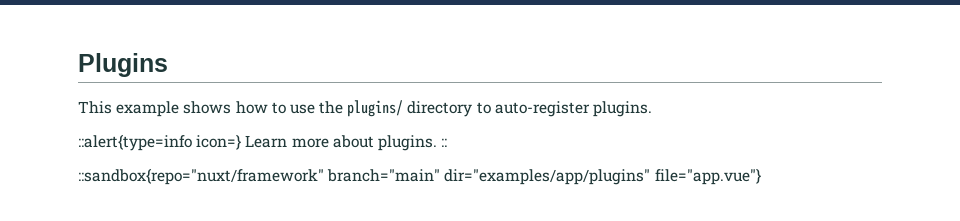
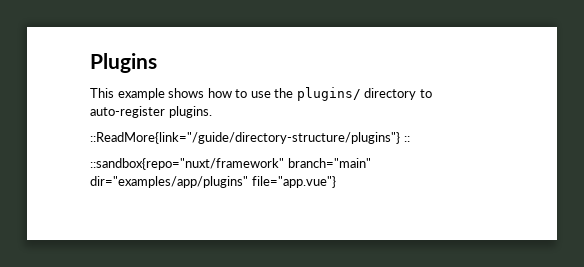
[78,134,437,151] ::alert{type=info icon=} Learn more about plugins. -> [90,132,400,144] ::ReadMore{link="/guide/directory-structure/plugins"}

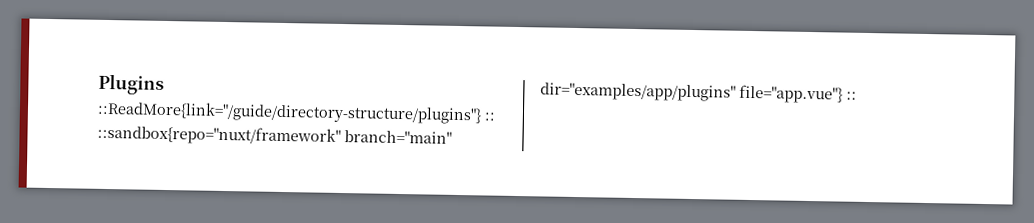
[90,87,432,101] [90,106,212,118] // This example shows how to use the plugins/ directory to auto-register plugins. -> (164, 84) none
(336, 182) none -> [846,91,857,100] ::

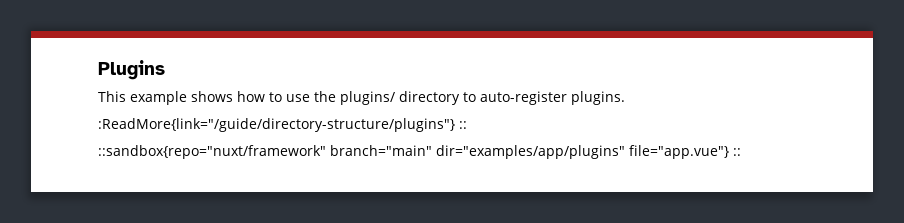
[97,100,482,125] ::ReadMore{link="/guide/directory-structure/plugins"} -> [98,91,625,105] [98,118,455,132] This example shows how to use the plugins/ directory to auto-register plugins. // :ReadMore{link="/guide/directory-structure/plugins"}

